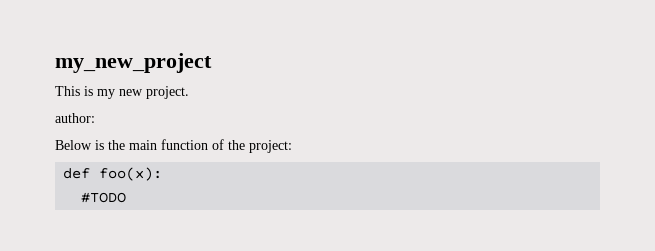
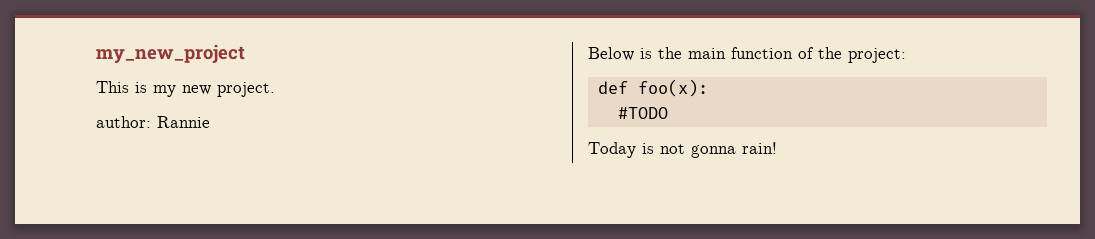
(95, 118) none -> [157,116,210,128] Rannie
(127, 197) none -> [588,142,777,158] // Today is not gonna rain!

